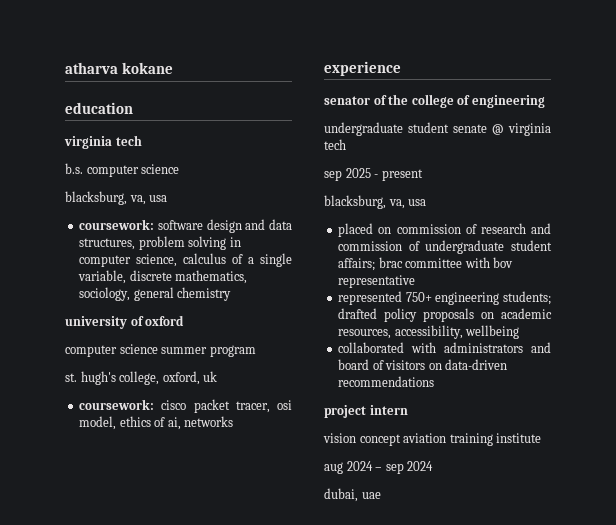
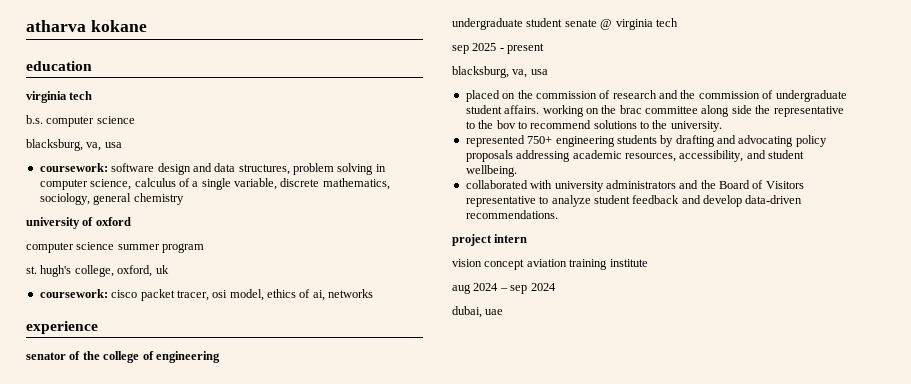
(392, 230) none -> [517,90,533,99] the
(551, 228) none -> [680,90,696,99] the
[338,257,514,271] [338,275,416,288] [338,291,551,305] [338,308,378,319] affairs; brac committee with bov representative // represented 750+ engineering students; drafted -> [504,105,844,117] [465,120,722,132] [465,135,794,147] affairs. working on the brac committee along side the representative to the bov to recommend solutions to the university. // represented 750+ engineering students by drafting and advocating
[481,312,495,319] on -> [516,150,571,162] addressing
[465,325,520,339] wellbeing -> [746,150,804,159] [465,165,517,177] and student wellbeing.
(437, 347) none -> [554,181,604,192] university
[338,359,508,370] [338,376,435,387] board of visitors on data-driven recommendations -> [700,180,804,189] [465,195,803,207] [465,210,558,219] the Board of Visitors representative to analyze student feedback and develop data-driven recommendations.

